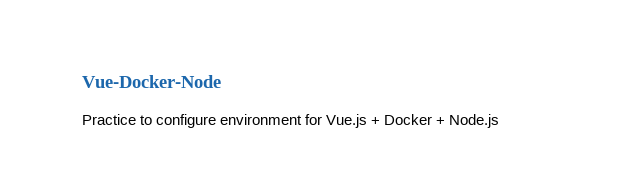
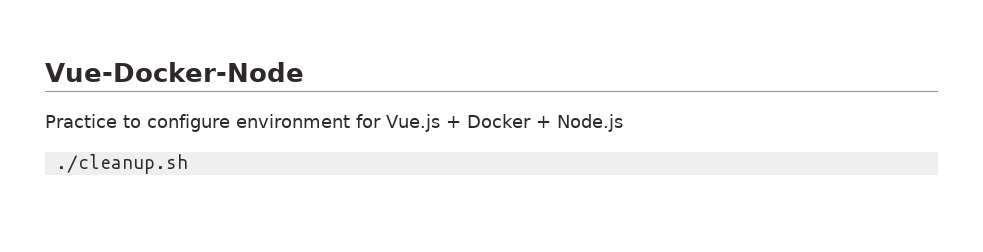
(500, 121) none -> [55,154,188,174] // ./cleanup.sh

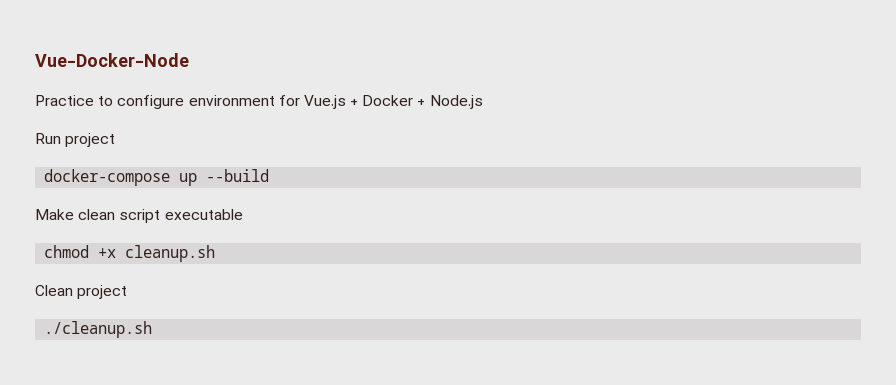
(623, 123) none -> [35,133,116,147] [44,169,270,186] [35,209,243,223] [44,245,216,262] [35,285,128,299] // Run project // docker-compose up --build // Make clean script executable // chmod +x cleanup.sh // Clean project

